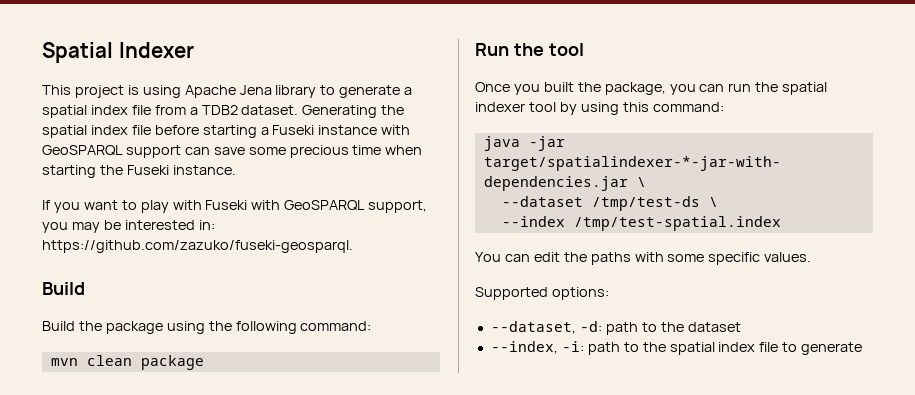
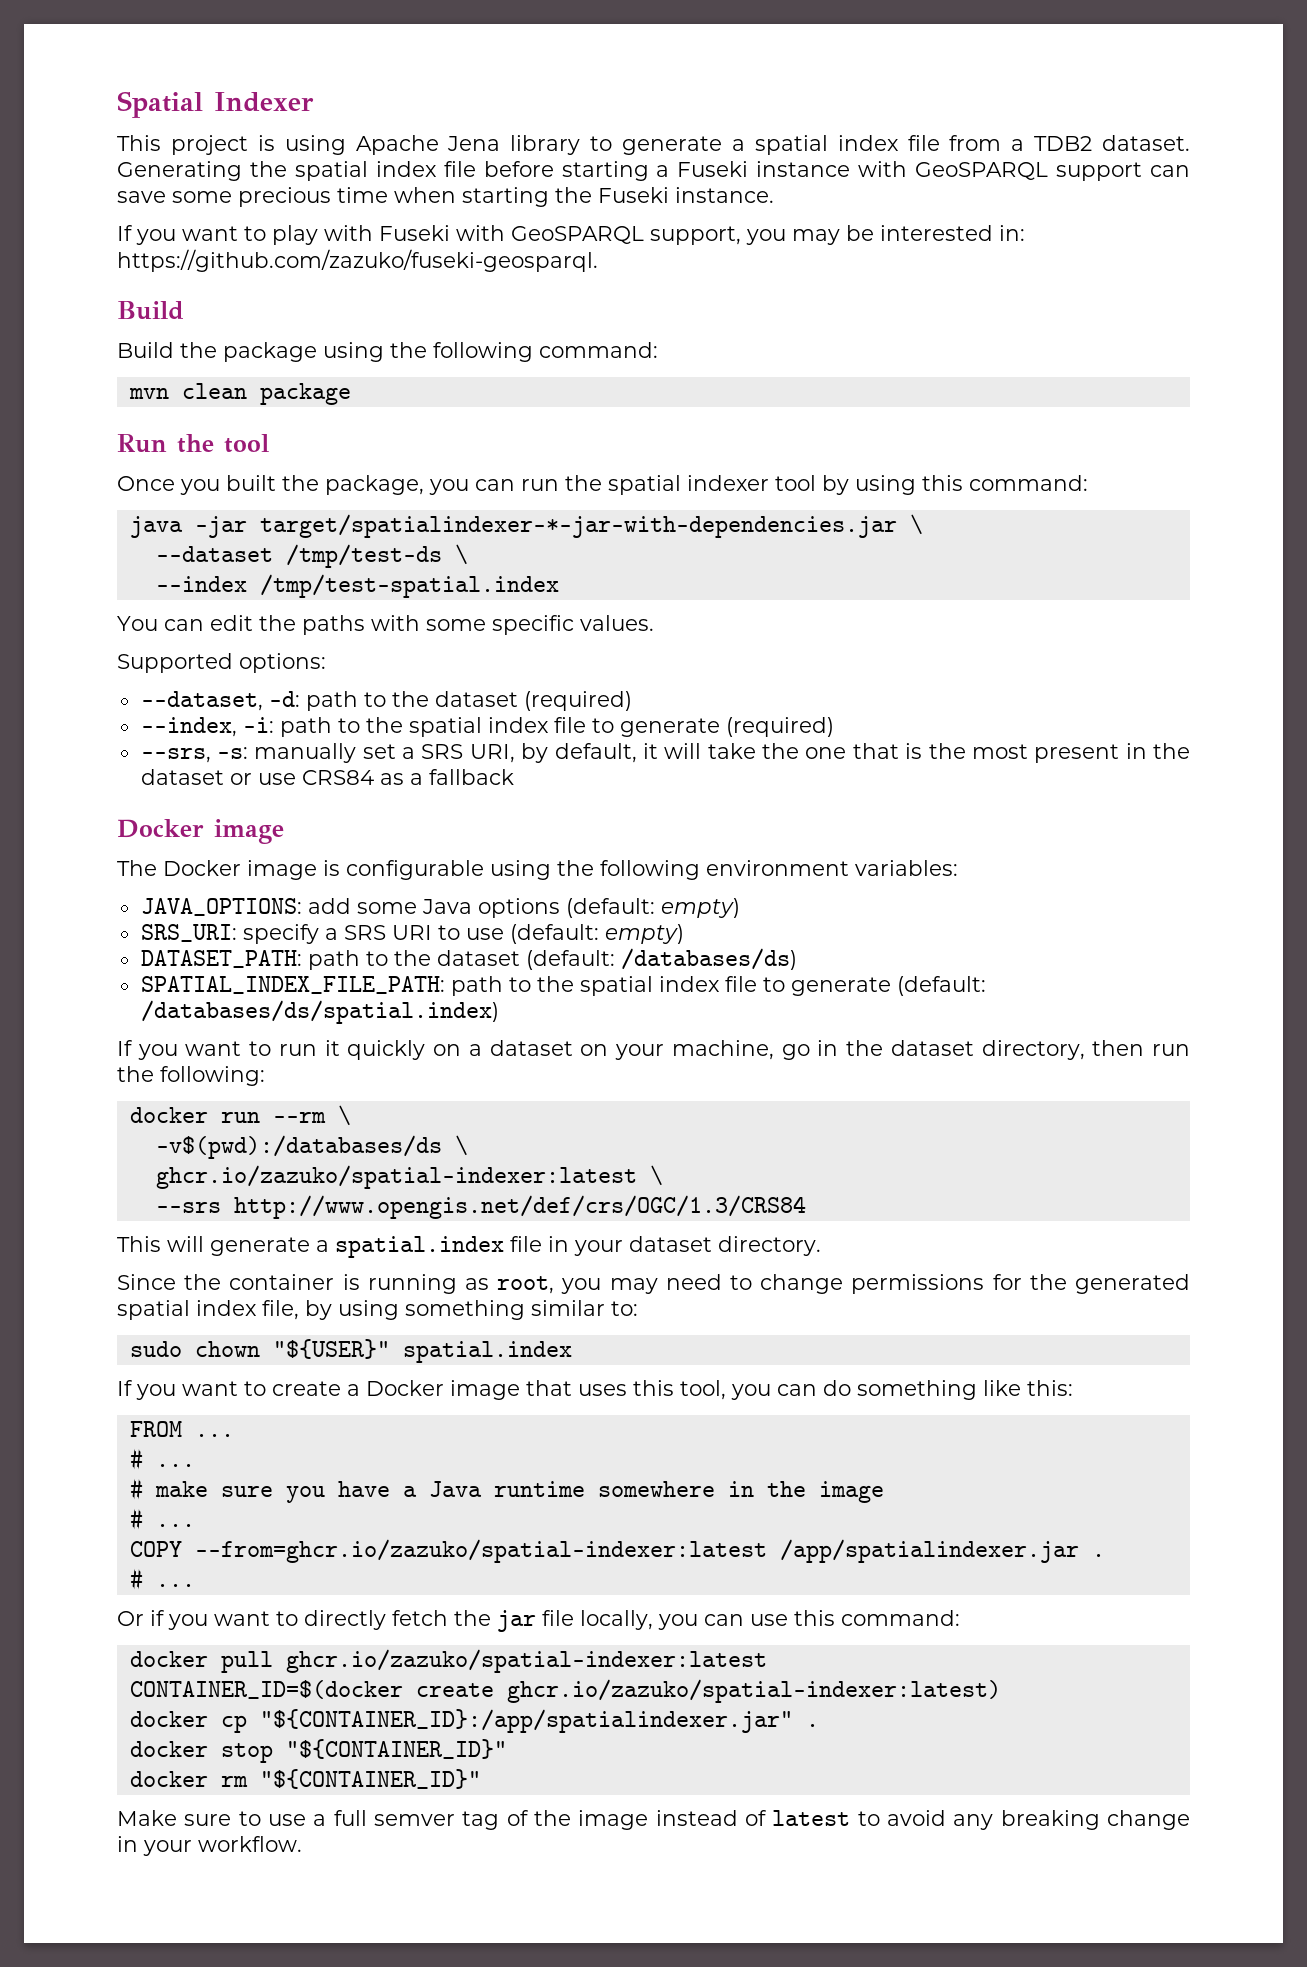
(741, 327) none -> [523,691,632,711] (required)
(863, 348) none -> [725,717,834,737] [140,743,1190,763] [140,769,514,785] [117,819,284,844] [117,860,958,880] [140,898,740,918] [140,924,684,944] [140,948,797,970] [140,976,986,996] [140,1000,499,1024] [117,1040,1190,1060] [117,1066,265,1086] [129,1105,351,1126] [155,1135,468,1159] [155,1165,663,1189] [155,1195,806,1219] [117,1236,821,1258] [117,1274,1191,1294] [117,1300,638,1320] [129,1339,572,1363] [117,1380,1073,1400] [129,1421,234,1437] [129,1448,195,1470] [129,1478,884,1503] [129,1508,195,1530] [129,1539,1105,1563] [129,1568,195,1590] [117,1610,960,1632] [129,1649,767,1673] [129,1679,1001,1703] [129,1709,819,1733] [129,1739,507,1763] [129,1769,481,1789] [117,1810,1191,1830] [117,1836,302,1856] (required) // --srs, -s: manually set a SRS URI, by default, it will take the one that is the most present in the dataset or use CRS84 as a fallback // Docker image // The Docker image is configurable using the following environment variables: // JAVA_OPTIONS: add some Java options (default: empty) // SRS_URI: specify a SRS URI to use (default: empty) // DATASET_PATH: path to the dataset (default: /databases/ds) // SPATIAL_INDEX_FILE_PATH: path to the spatial index file to generate (default: /databases/ds/spatial.index) // If you want to run it quickly on a dataset on your machine, go in the dataset directory, then run the following: // docker run --rm \ // -v$(pwd):/databases/ds \ // ghcr.io/zazuko/spatial-indexer:latest \ // --srs http://www.opengis.net/def/crs/OGC/1.3/CRS84 // This will generate a spatial.index file in your dataset directory. // Since the container is running as root, you may need to change permissions for the generated spatial index file, by using something similar to: // sudo chown "${USER}" spatial.index // If you want to create a Docker image that uses this tool, you can do something like this: // FROM ... // # ... // # make sure you have a Java runtime somewhere in the image // # ... // COPY --from=ghcr.io/zazuko/spatial-indexer:latest /app/spatialindexer.jar . // # ... // Or if you want to directly fetch the jar file locally, you can use this command: // docker pull ghcr.io/zazuko/spatial-indexer:latest // CONTAINER_ID=$(docker create ghcr.io/zazuko/spatial-indexer:latest) // docker cp "${CONTAINER_ID}:/app/spatialindexer.jar" . // docker stop "${CONTAINER_ID}" // docker rm "${CONTAINER_ID}" // Make sure to use a full semver tag of the image instead of latest to avoid any breaking change in your workflow.

